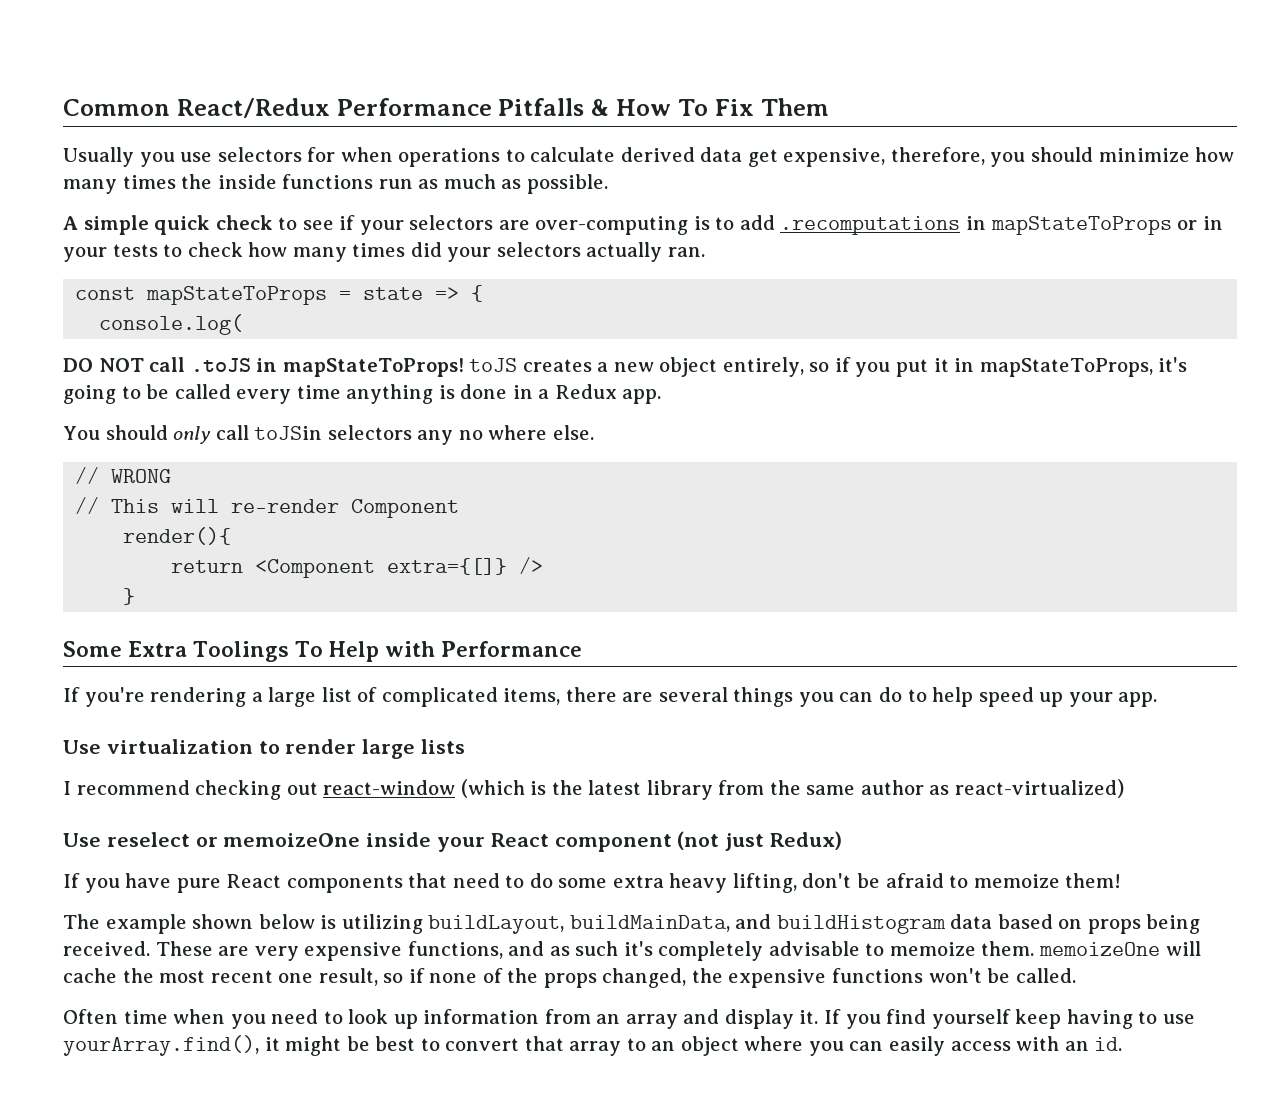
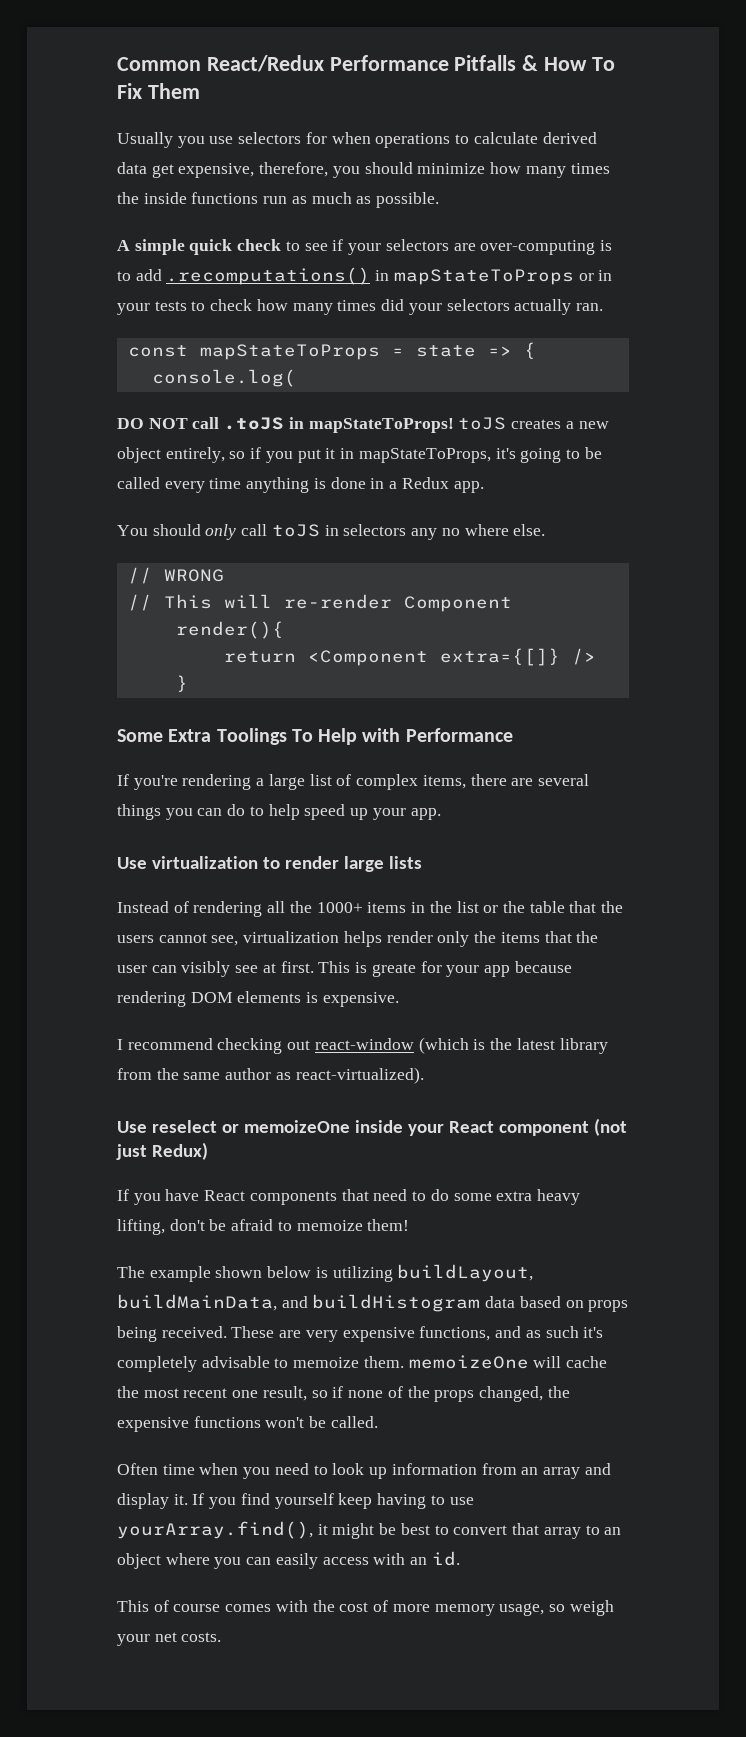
[780,216,961,235] .recomputations -> [166,267,371,285] .recomputations()
[254,426,323,440] toJSin -> [271,524,339,537] toJS in
[381,687,498,707] complicated -> [356,774,419,790] complex
(466, 746) none -> [117,901,624,917] [117,931,599,947] [117,961,572,977] [117,991,399,1007] // Instead of rendering all the 1000+ items in the list or the table that the users cannot see, virtualization helps render only the items that the user can visibly see at first. This is greate for your app because rendering DOM elements is expensive.
[955,779,1125,798] react-virtualized) -> [295,1067,424,1084] react-virtualized).
[176,878,221,893] pure -> (200, 1195) none
(1123, 1044) none -> [117,1600,614,1616] [117,1632,222,1646] // This of course comes with the cost of more memory usage, so weigh your net costs.

